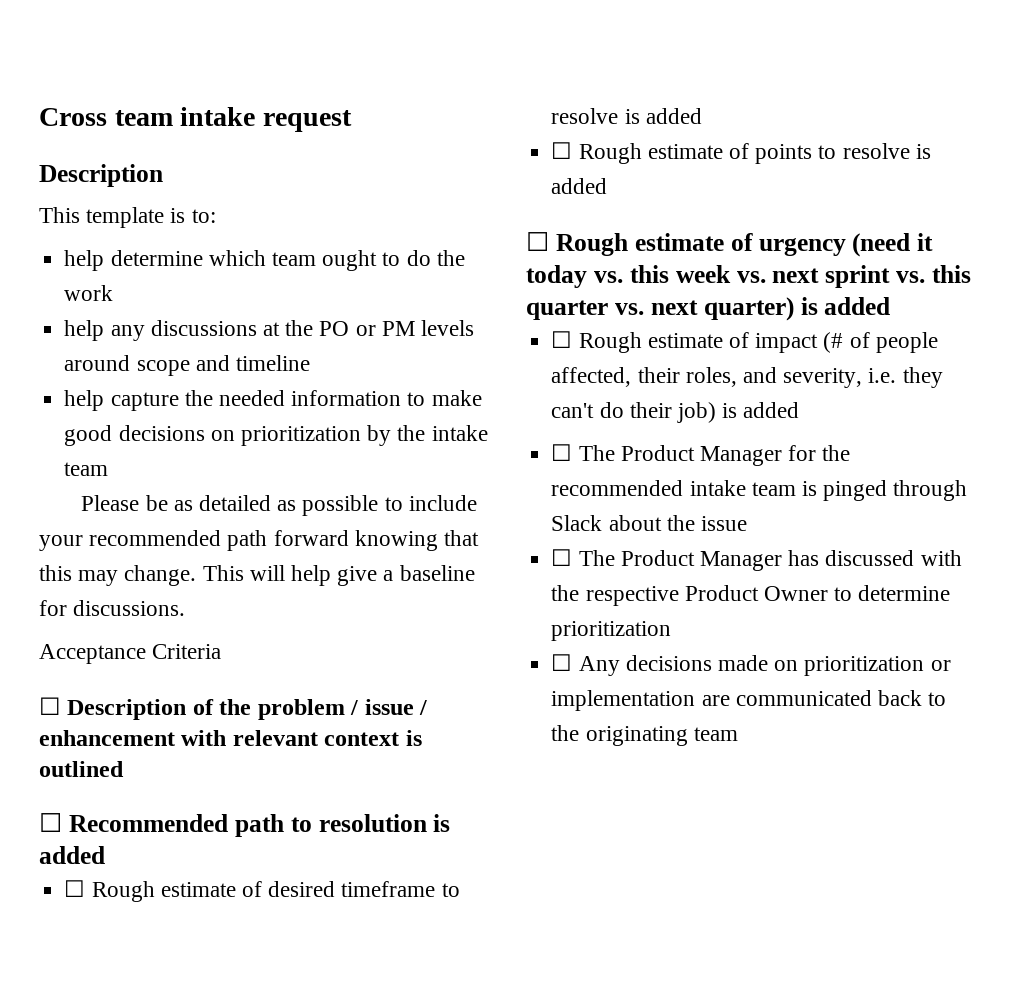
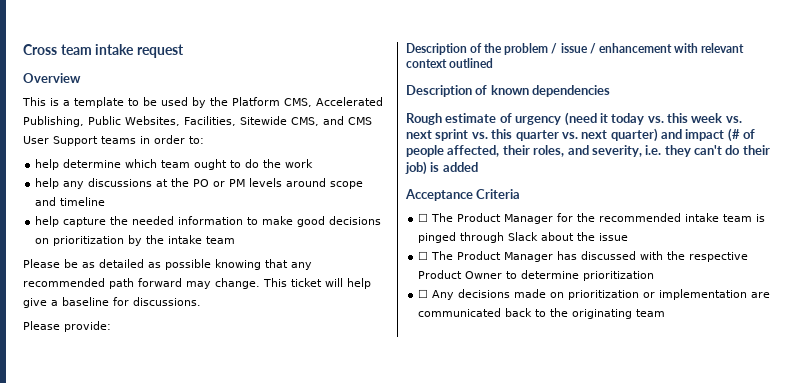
[39,164,163,187] [39,207,186,228] Description // This template is -> [23,73,81,83] [22,97,383,108] [23,116,372,127] [23,135,185,146] Overview // This is a template to be used by the Platform CMS, Accelerated Publishing, Public Websites, Facilities, Sitewide CMS, and CMS User Support teams in order
[384,495,477,511] [39,530,480,551] [39,565,72,581] to include your recommended path forward knowing that this -> [215,259,312,270] [23,278,182,289] knowing that any recommended path forward
(244, 573) none -> [291,278,322,287] ticket
[39,644,222,664] [39,697,61,715] Acceptance Criteria // ☐ -> [23,321,111,332] Please provide: //
[405,730,422,746] is -> (447, 63) none
[39,813,451,837] [39,846,105,864] [64,880,460,902] [551,108,702,124] [551,142,931,164] [551,178,608,194] [526,232,549,251] ☐ Recommended path to resolution is added // ☐ Rough estimate of desired timeframe to resolve is added // ☐ Rough estimate of points to resolve is added // ☐ -> [406,85,611,97] Description of known dependencies //
[800,297,891,315] [551,331,749,353] is added // ☐ Rough estimate of -> [661,129,682,139] and
(800, 410) none -> [405,189,521,201] // Acceptance Criteria

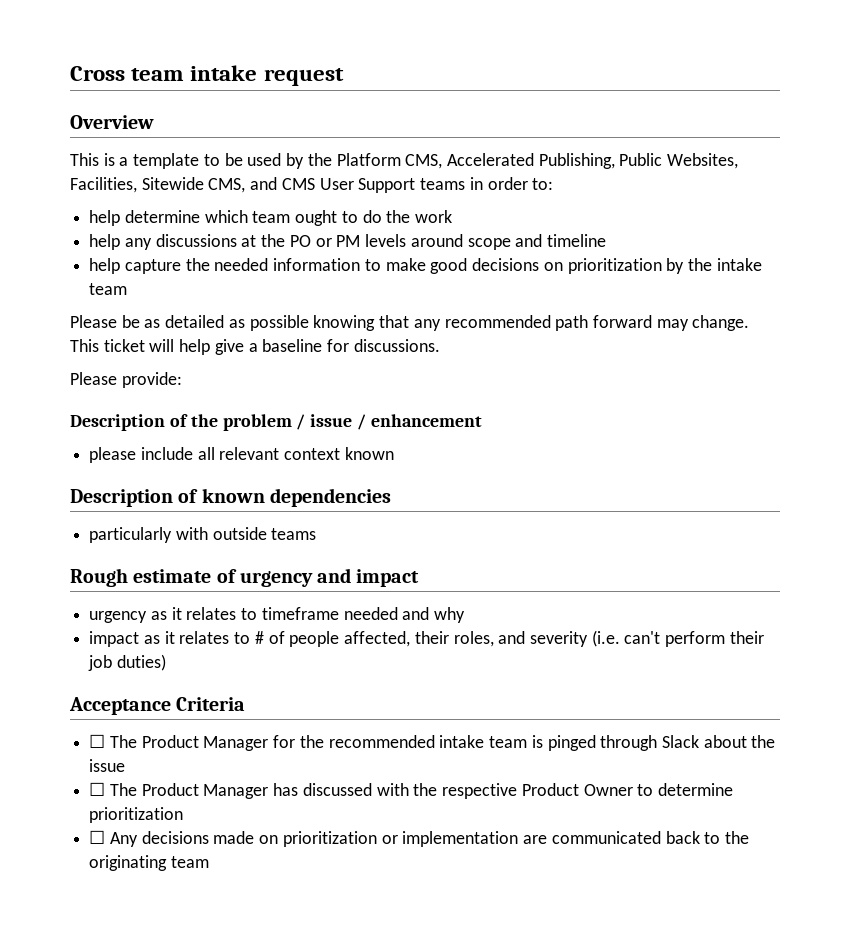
[673,43,698,53] with -> [89,447,215,463] // please include all
[449,58,494,68] outlined -> [344,447,394,460] known
(611, 91) none -> [89,527,317,543] // particularly with outside teams
[564,112,742,126] [406,128,740,142] (need it today vs. this week vs. next sprint vs. this quarter vs. next quarter) and impact (# -> [317,568,420,587] [89,607,466,623] [89,631,264,647] and impact // urgency as it relates to timeframe needed and why // impact as it relates to #
[591,145,770,157] [405,161,478,175] severity, i.e. they can't do their job) is added -> [529,630,764,647] [88,654,166,671] severity (i.e. can't perform their job duties)

